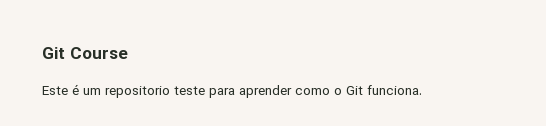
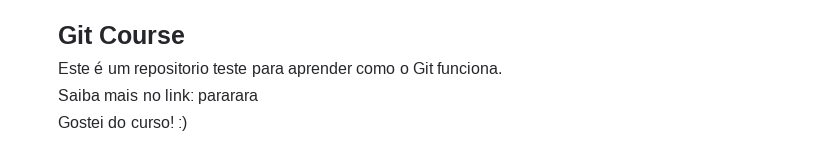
(422, 90) none -> [58,89,259,104] [58,116,187,131] // Saiba mais no link: pararara // Gostei do curso! :)

